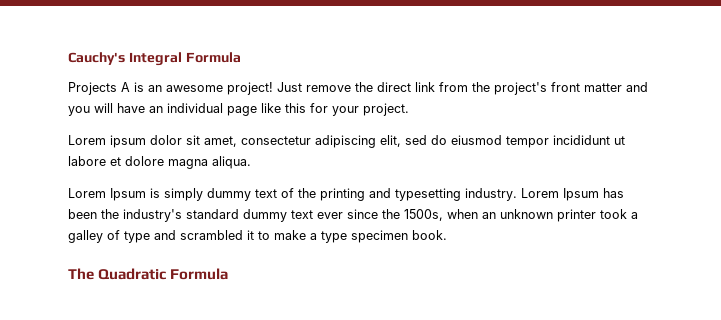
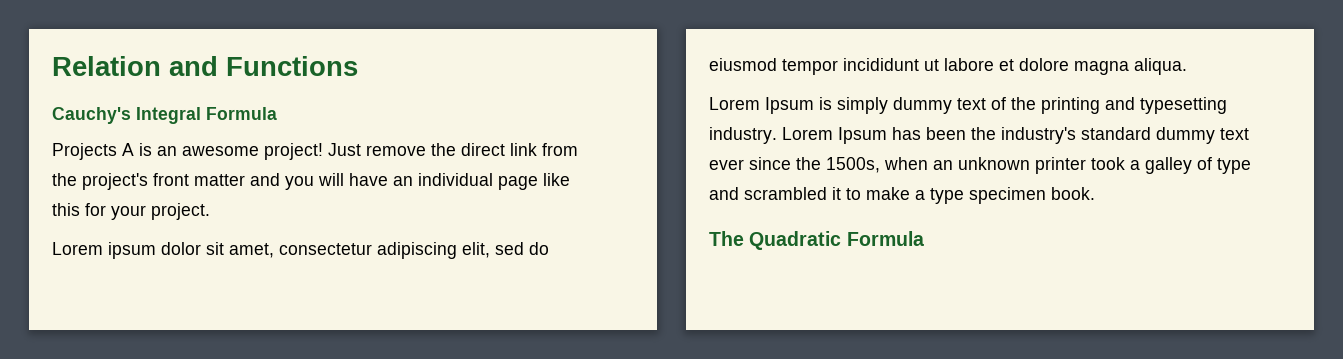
(68, 58) none -> [52,56,358,76] Relation and Functions //

